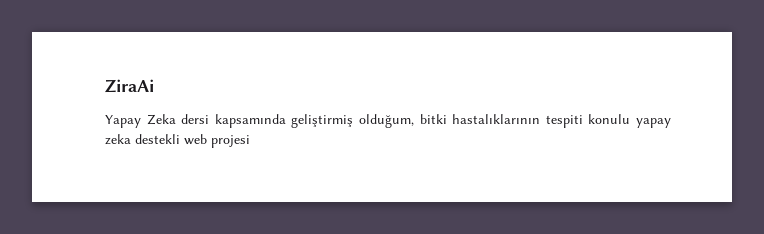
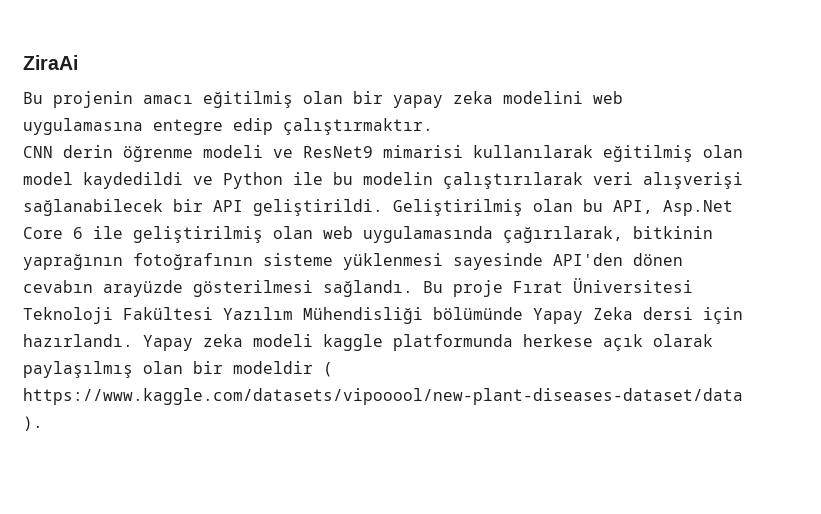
[105,114,672,128] [105,134,250,148] Yapay Zeka dersi kapsamında geliştirmiş olduğum, bitki hastalıklarının tespiti konulu yapay zeka destekli web projesi -> [23,91,623,108] [23,118,433,135] [23,145,743,162] [23,172,743,189] [23,199,733,216] [23,226,713,243] [23,253,683,270] [23,278,693,297] [23,307,743,324] [23,334,713,351] [23,361,333,378] [23,388,743,405] [23,416,43,431] Bu projenin amacı eğitilmiş olan bir yapay zeka modelini web uygulamasına entegre edip çalıştırmaktır. // CNN derin öğrenme modeli ve ResNet9 mimarisi kullanılarak eğitilmiş olan model kaydedildi ve Python ile bu modelin çalıştırılarak veri alışverişi sağlanabilecek bir API geliştirildi. Geliştirilmiş olan bu API, Asp.Net Core 6 ile geliştirilmiş olan web uygulamasında çağırılarak, bitkinin yaprağının fotoğrafının sisteme yüklenmesi sayesinde API'den dönen cevabın arayüzde gösterilmesi sağlandı. Bu proje Fırat Üniversitesi Teknoloji Fakültesi Yazılım Mühendisliği bölümünde Yapay Zeka dersi için hazırlandı. Yapay zeka modeli kaggle platformunda herkese açık olarak paylaşılmış olan bir modeldir ( https://www.kaggle.com/datasets/vipooool/new-plant-diseases-dataset/data ).

